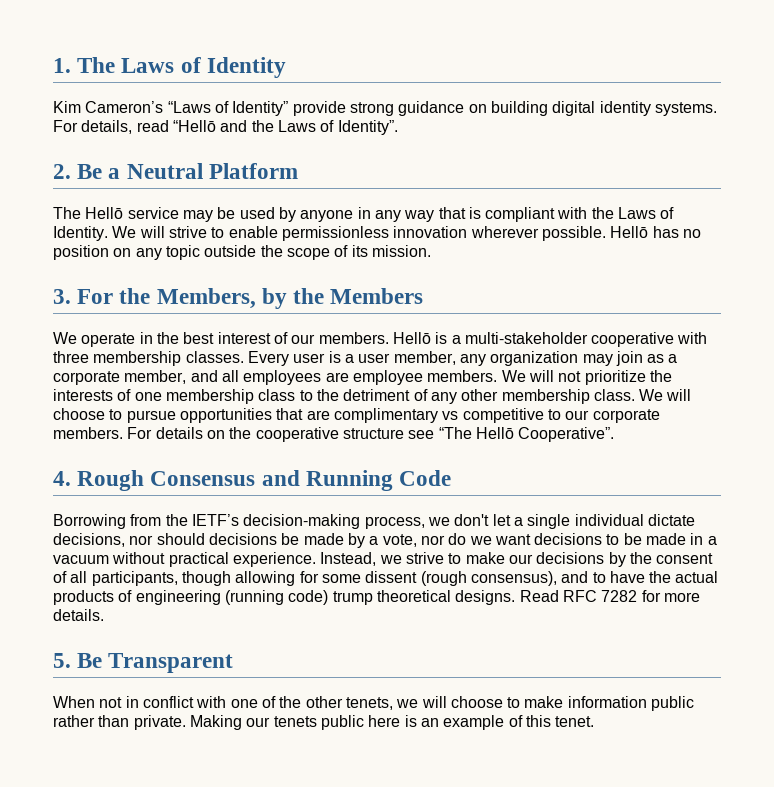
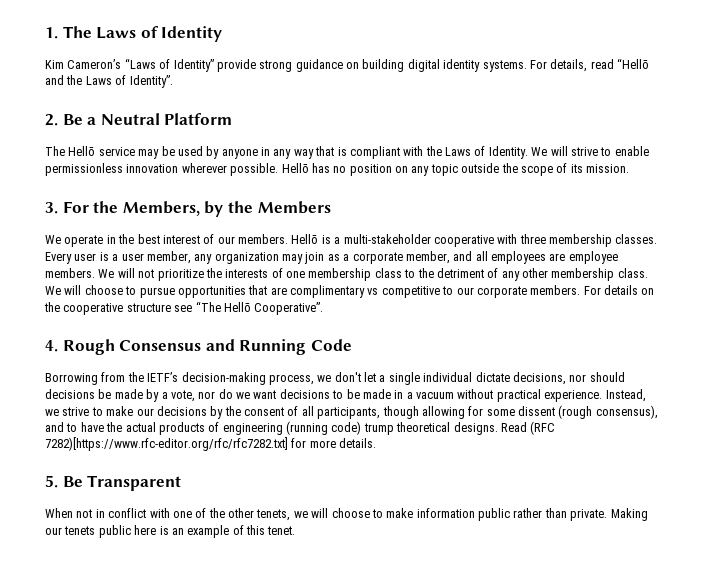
[562,590,638,602] RFC 7282 -> [530,421,556,435] [45,437,288,451] (RFC 7282)[https://www.rfc-editor.org/rfc/rfc7282.txt]

